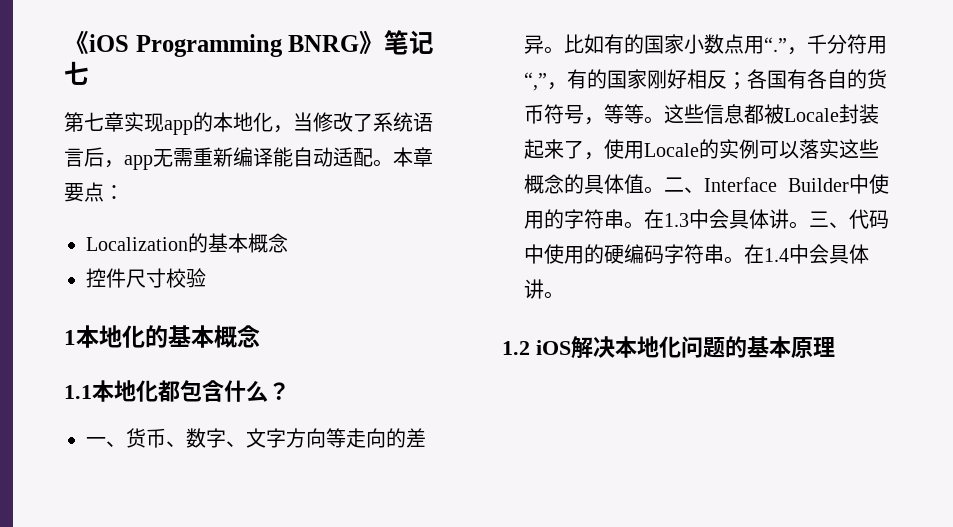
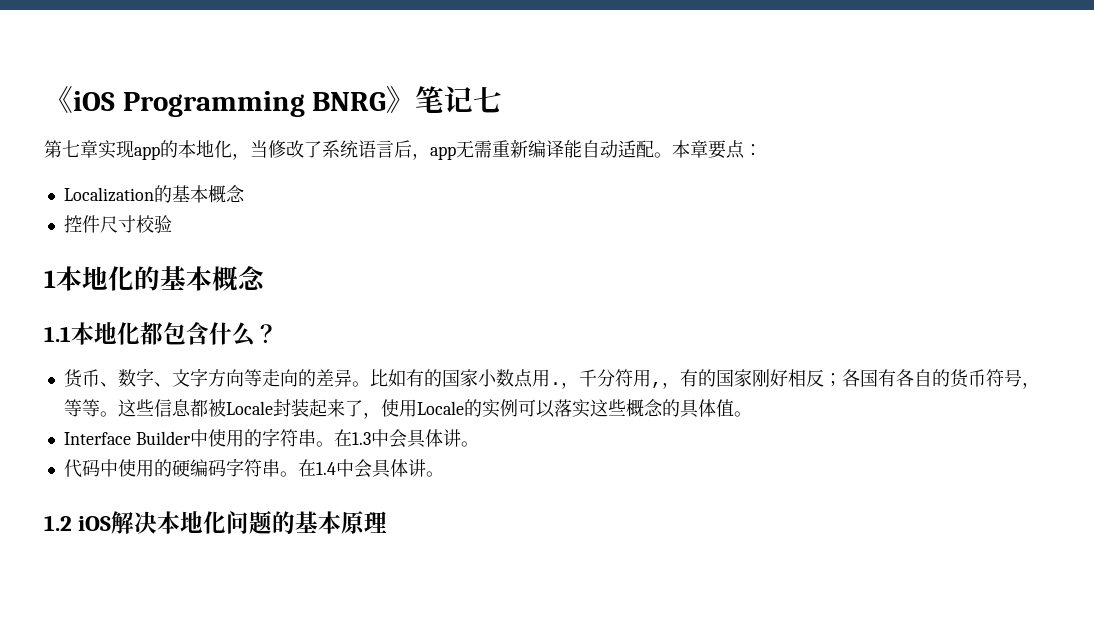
[86,437,126,447] 一、 -> (278, 333) none
[764,37,787,52] “.” -> [549,382,561,385] .
[524,72,547,91] “,” -> [650,382,662,388] ,
[664,177,704,193] 二、 -> (752, 414) //
[809,211,849,228] 三、 -> (479, 444) //

